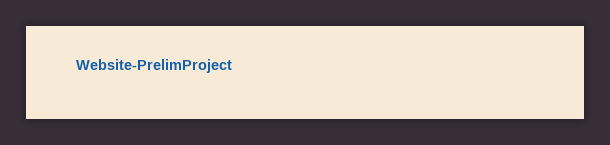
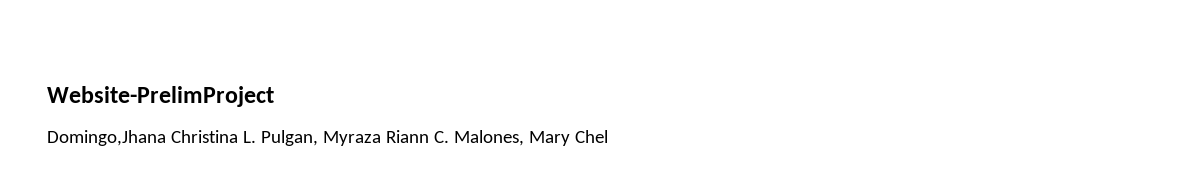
(232, 66) none -> [47,130,608,146] // Domingo,Jhana Christina L. Pulgan, Myraza Riann C. Malones, Mary Chel

